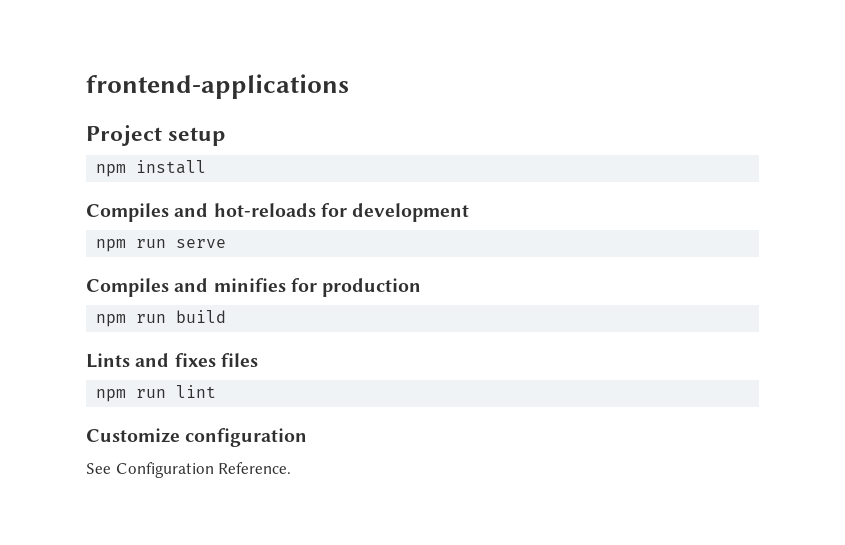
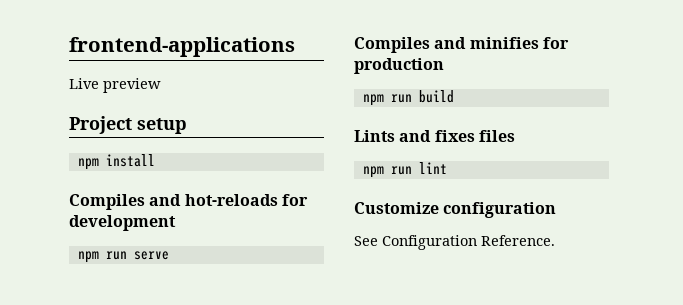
(349, 86) none -> [69,78,161,93] // Live preview

